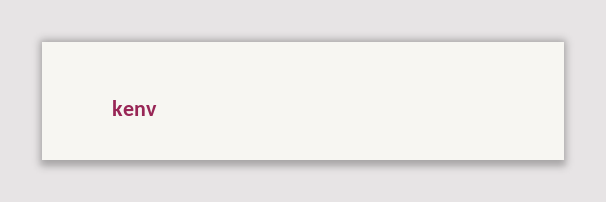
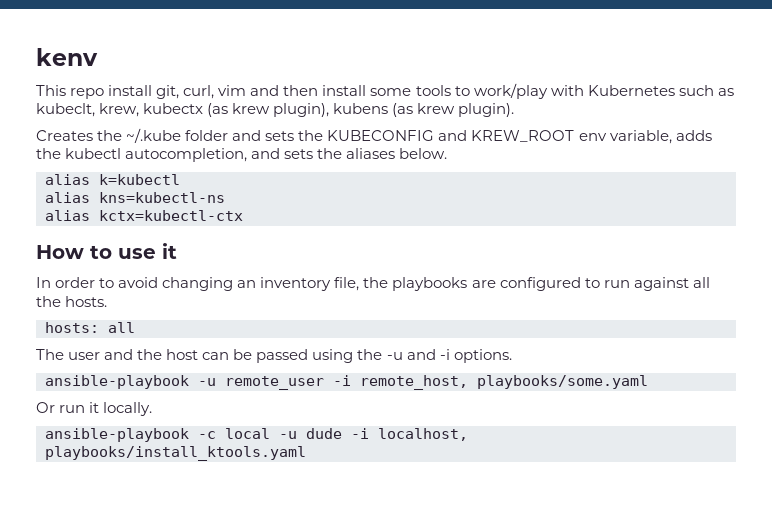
(157, 108) none -> [36,83,734,99] [36,103,515,117] [36,128,712,144] [36,148,448,162] [45,174,180,185] [45,192,225,203] [45,210,243,221] [36,243,177,259] [36,277,710,291] [36,296,108,307] [45,322,135,333] [36,349,512,363] [45,375,648,390] [36,402,153,416] [45,428,468,442] [45,446,306,461] // This repo install git, curl, vim and then install some tools to work/play with Kubernetes such as kubeclt, krew, kubectx (as krew plugin), kubens (as krew plugin). // Creates the ~/.kube folder and sets the KUBECONFIG and KREW_ROOT env variable, adds the kubectl autocompletion, and sets the aliases below. // alias k=kubectl // alias kns=kubectl-ns // alias kctx=kubectl-ctx // How to use it // In order to avoid changing an inventory file, the playbooks are configured to run against all the hosts. // hosts: all // The user and the host can be passed using the -u and -i options. // ansible-playbook -u remote_user -i remote_host, playbooks/some.yaml // Or run it locally. // ansible-playbook -c local -u dude -i localhost, playbooks/install_ktools.yaml

